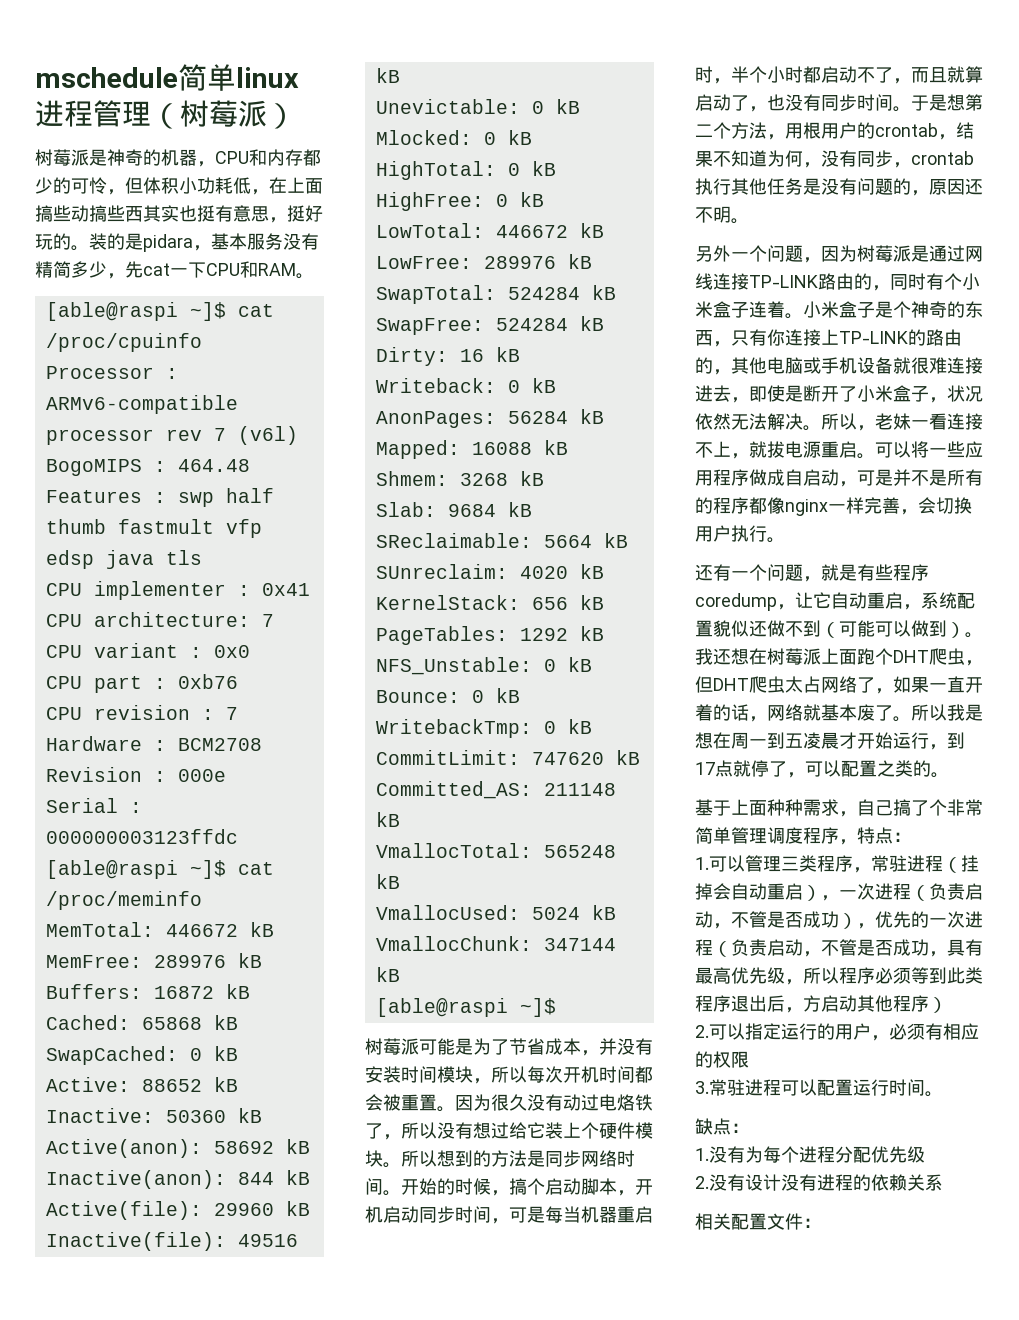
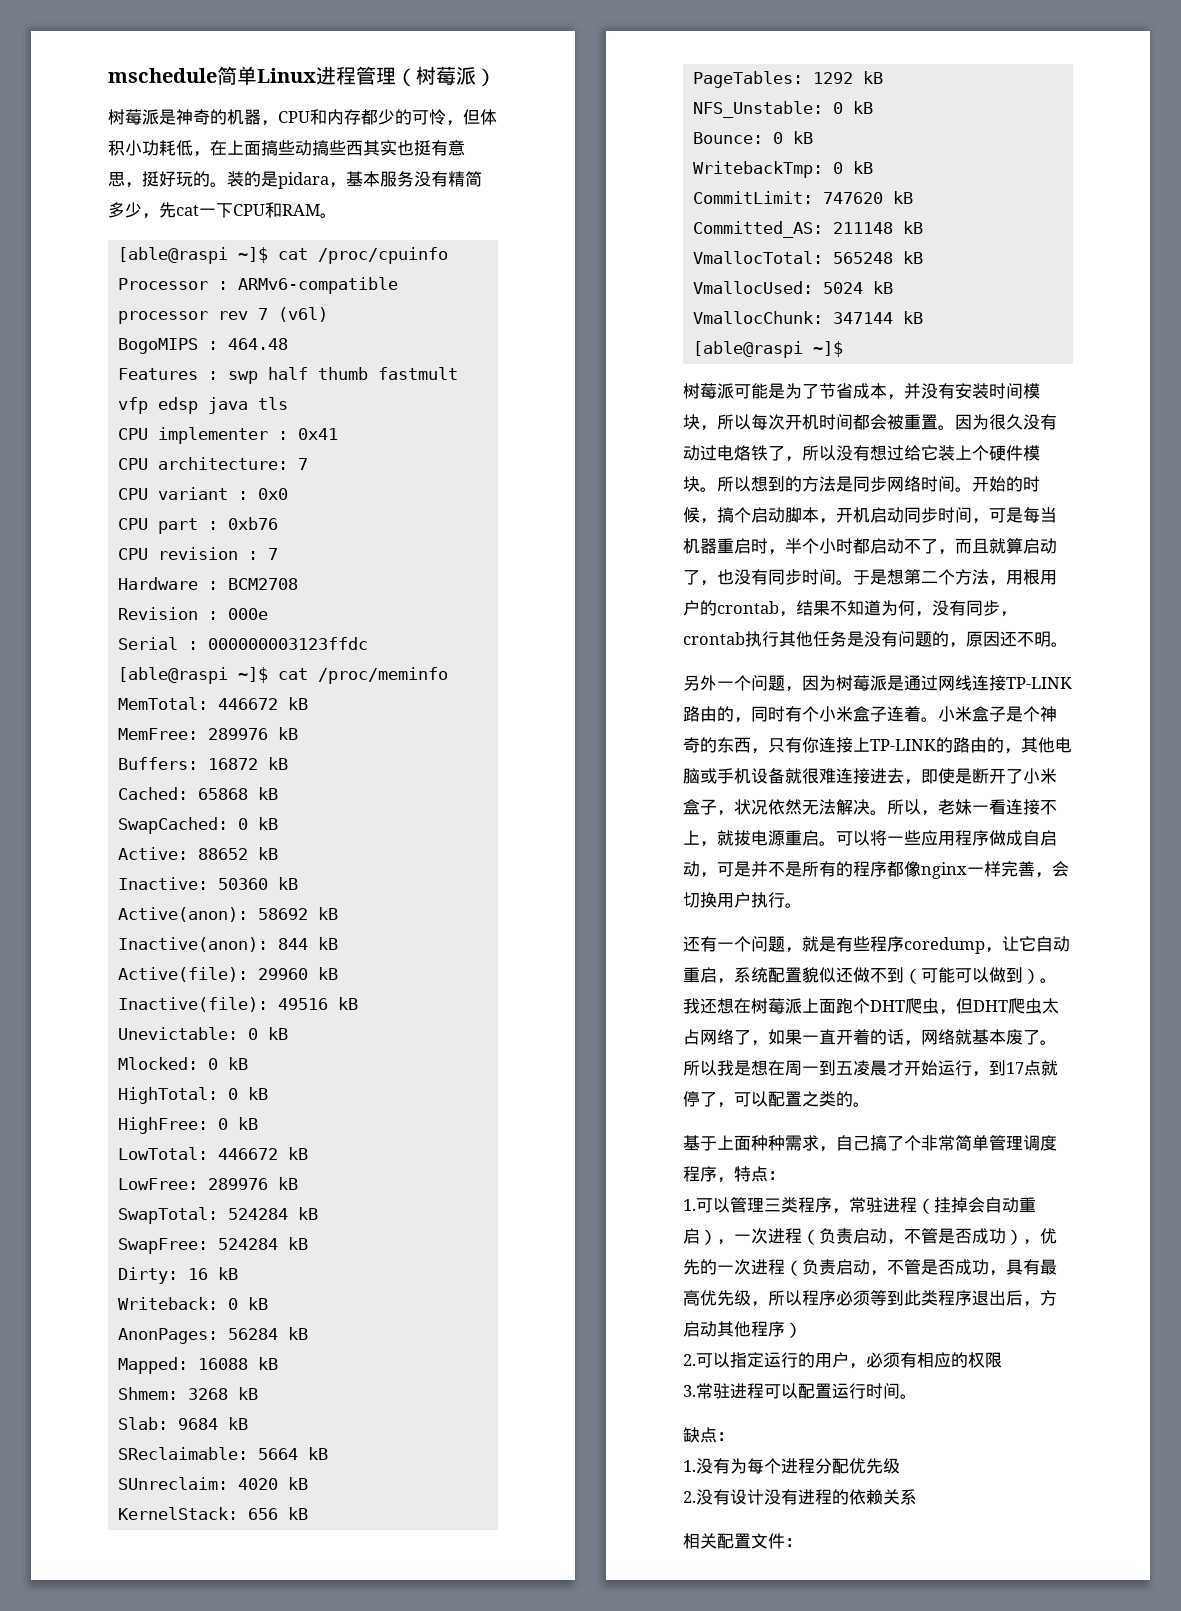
[236,67,299,88] linux -> [257,68,316,83] Linux

